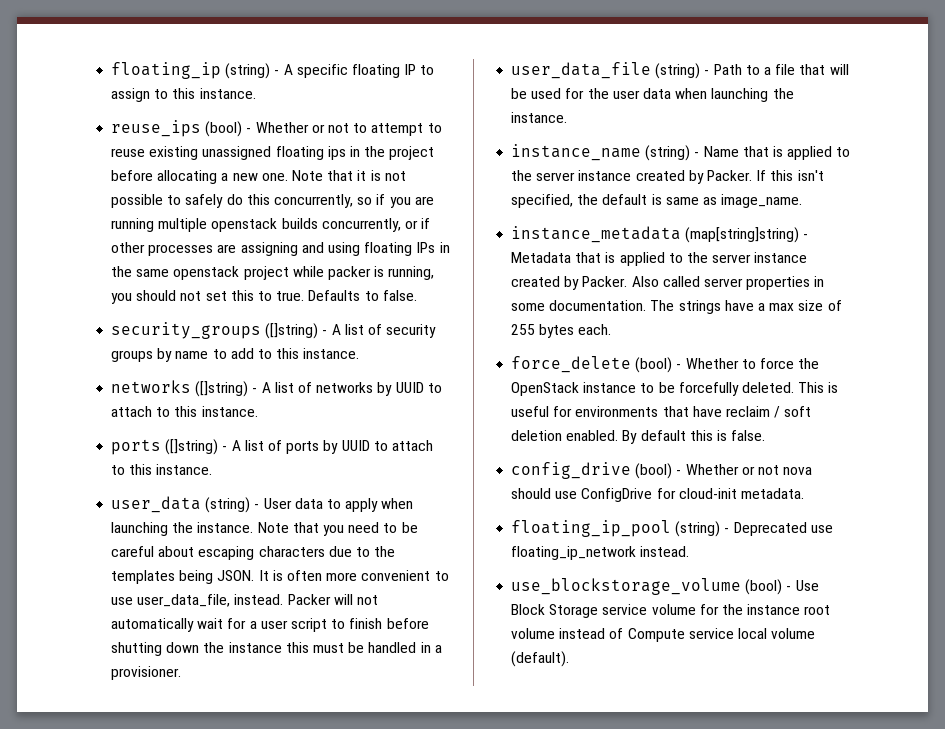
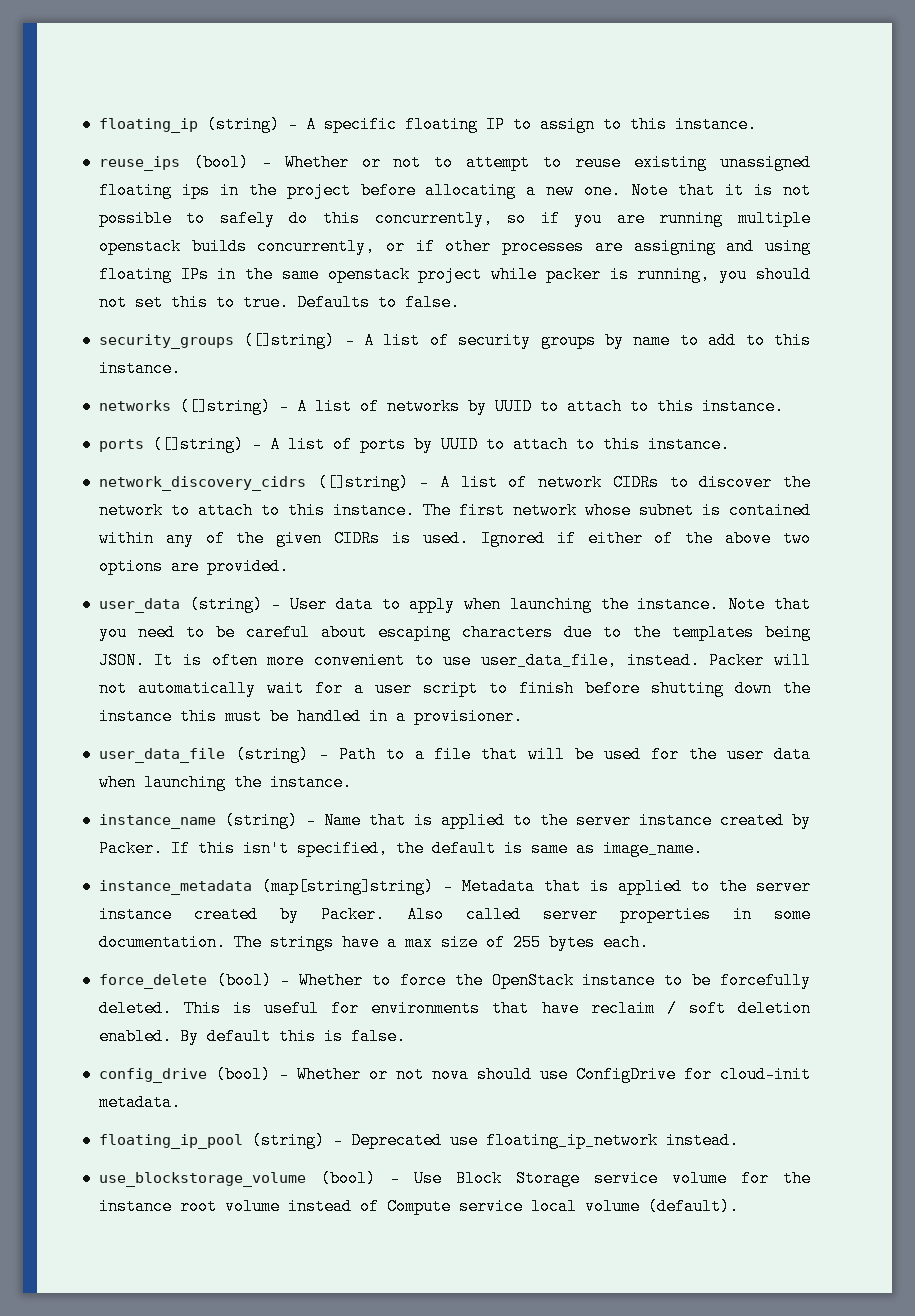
(213, 469) none -> [98,474,812,491] [98,502,811,519] [98,530,812,547] [98,558,289,575] // network_discovery_cidrs ([]string) - A list of network CIDRs to discover the network to attach to this instance. The first network whose subnet is contained within any of the given CIDRs is used. Ignored if either of the above two options are provided.

